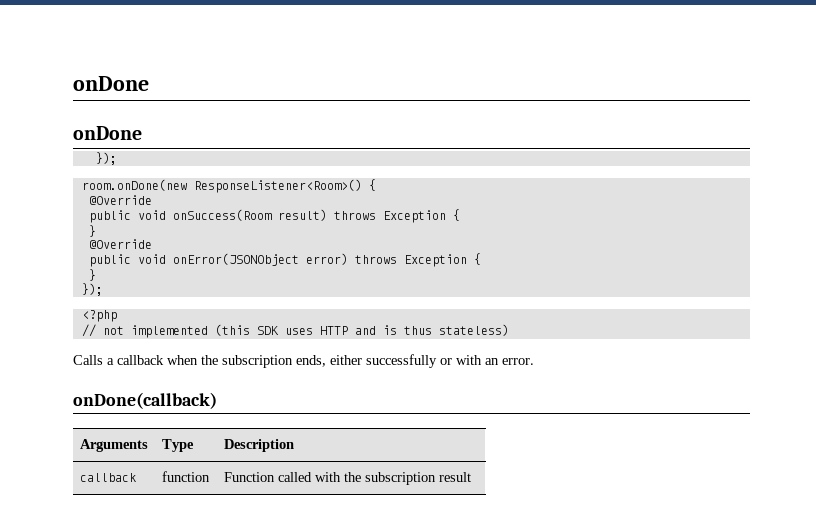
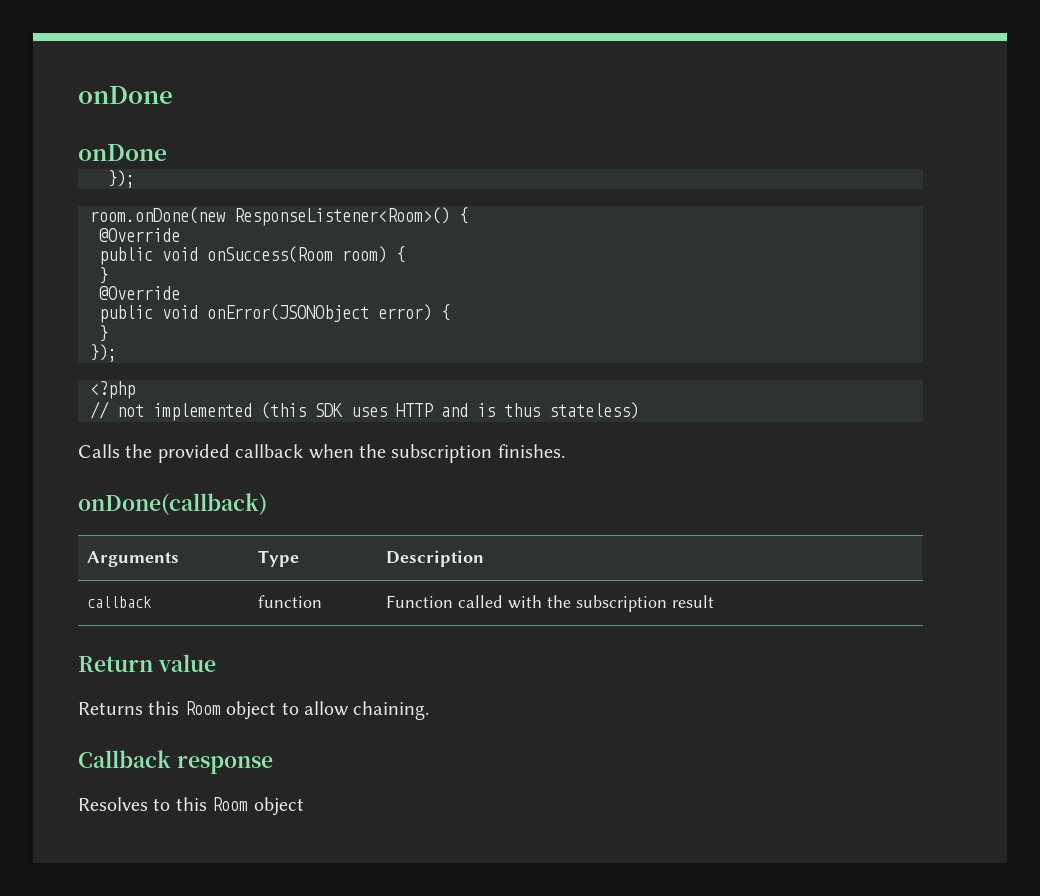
[277,209,446,223] result) throws Exception -> [342,246,387,263] room)
[354,254,467,267] throws Exception -> (432, 312) none
[107,358,114,365] a -> [125,444,230,463] the provided
[296,354,534,368] ends, either successfully or with an error. -> [497,444,565,458] finishes.
(471, 477) none -> [78,654,216,672] [78,701,430,720] [78,750,273,774] [78,797,304,816] // Return value // Returns this Room object to allow chaining. // Callback response // Resolves to this Room object

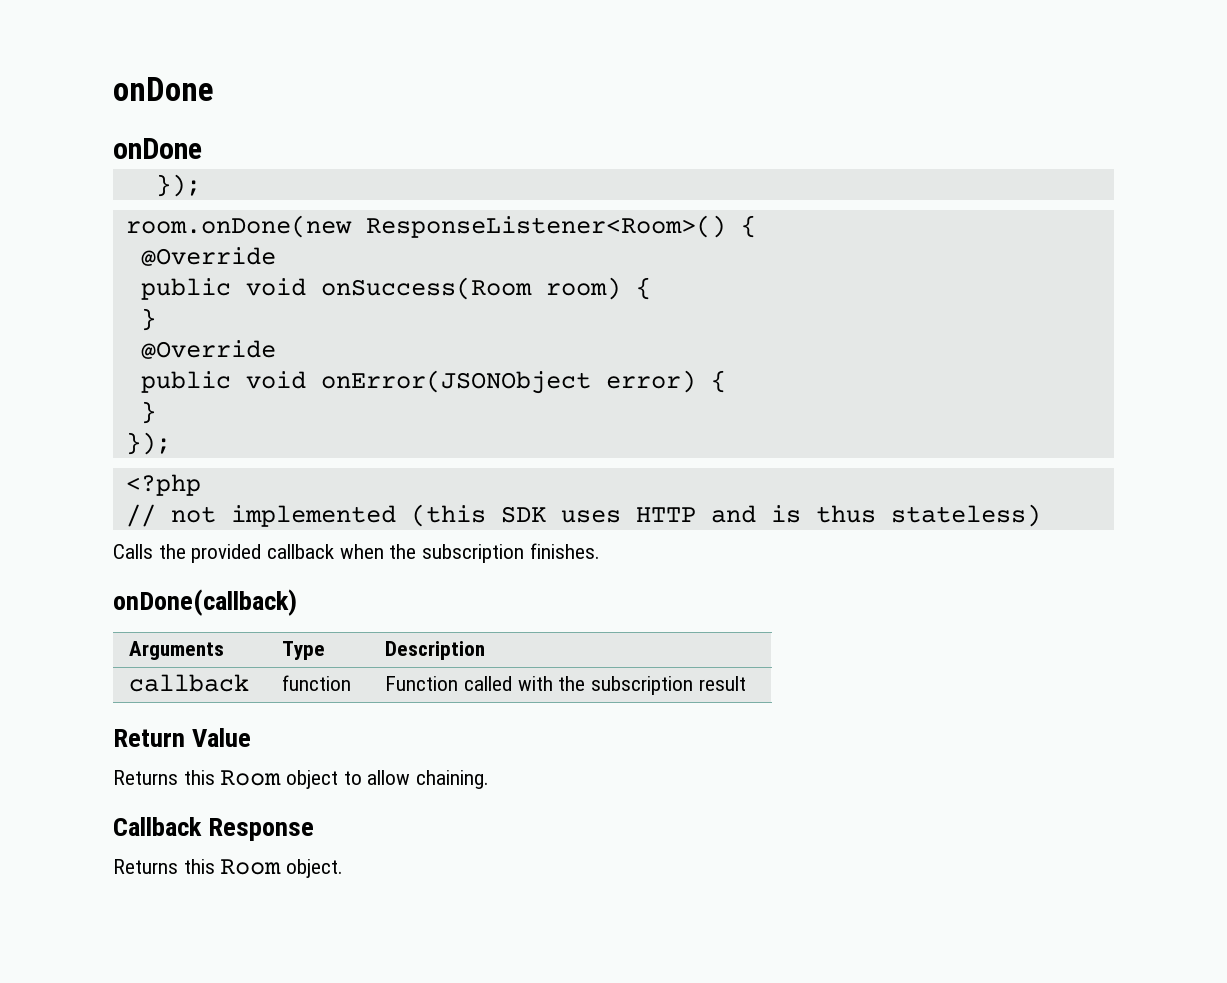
[157,654,216,672] value -> [192,728,252,747] Value
[176,756,273,774] [78,797,304,816] response // Resolves to this Room object -> [208,818,315,841] [113,859,344,878] Response // Returns this Room object.

